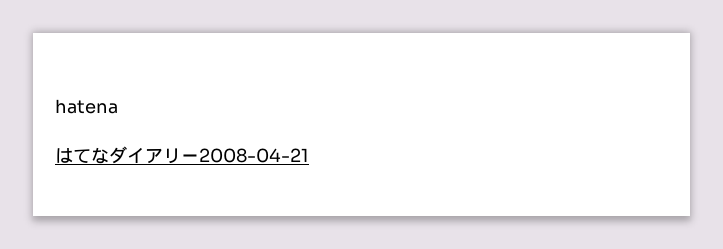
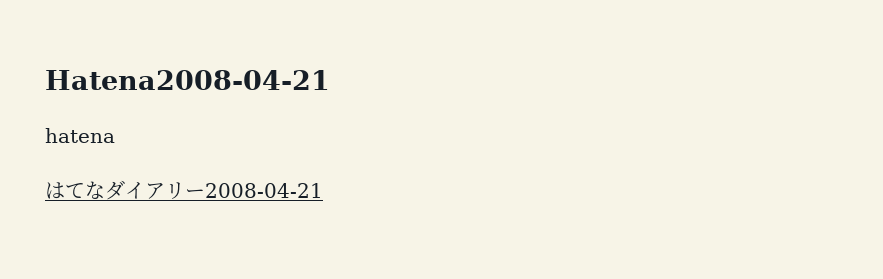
(55, 106) none -> [45,70,330,90] Hatena2008-04-21 //

